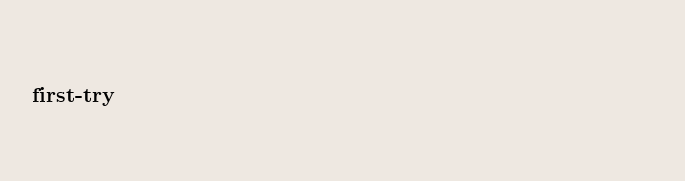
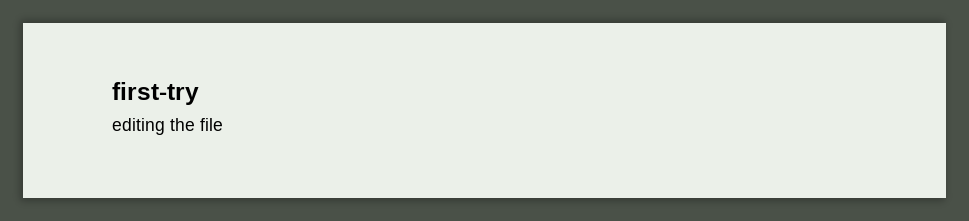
(115, 96) none -> [112,118,223,135] // editing the file

